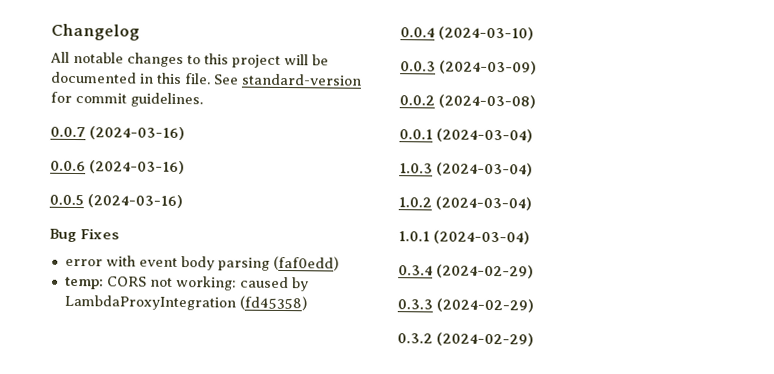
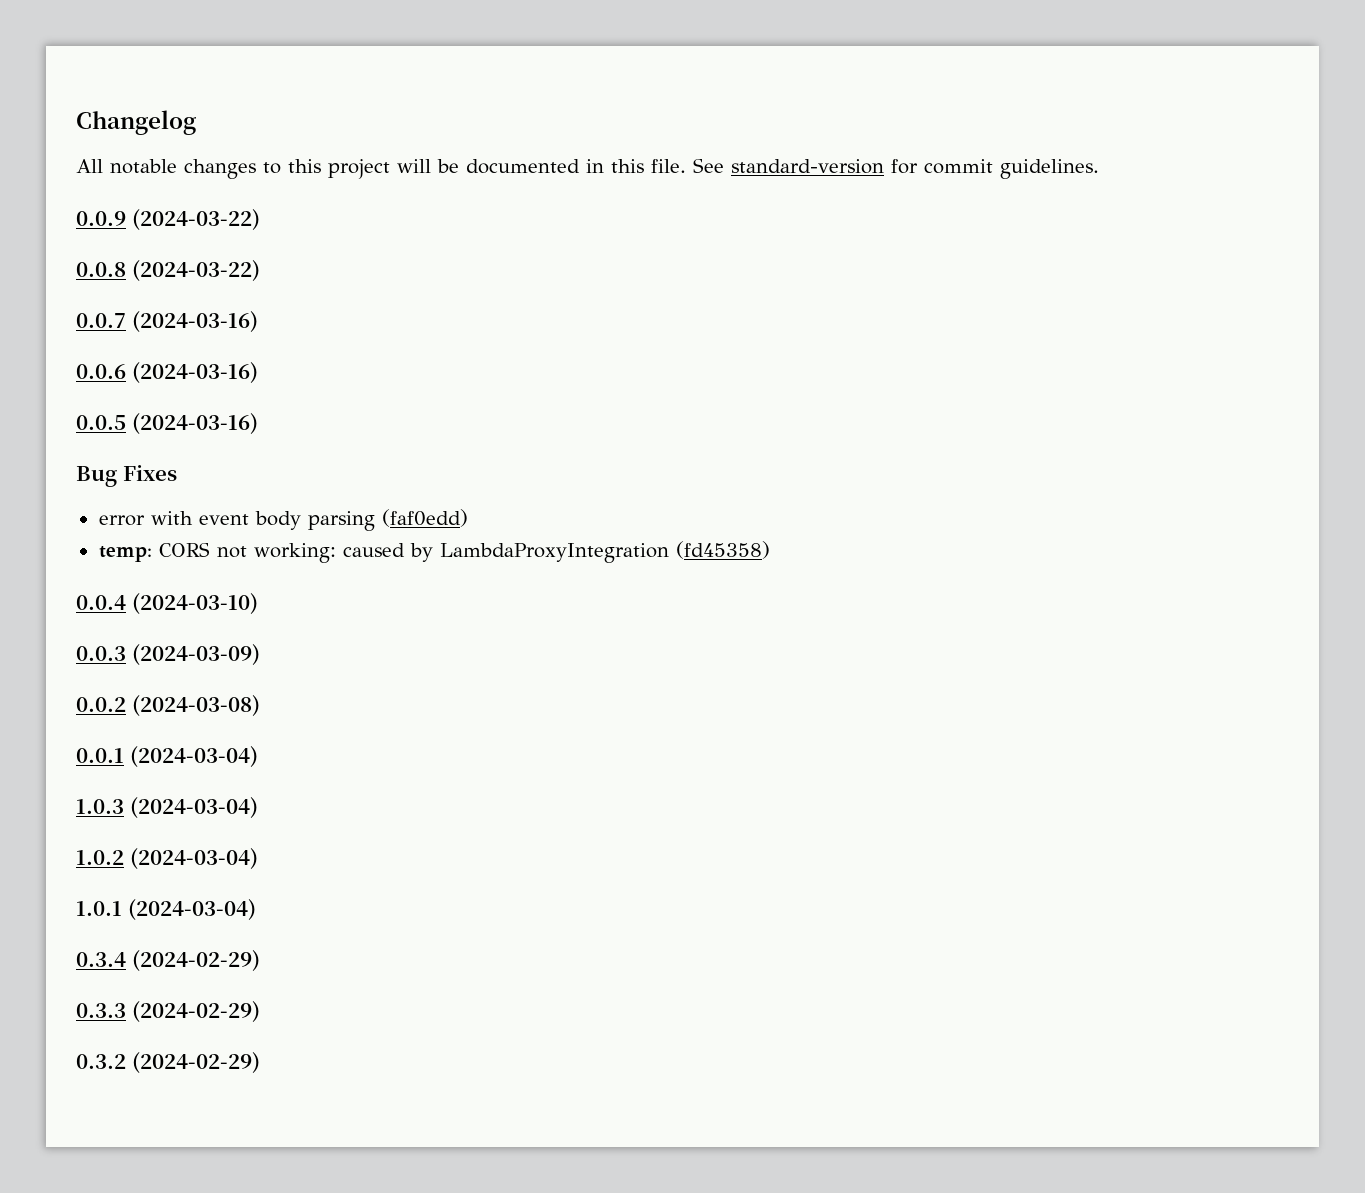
(203, 100) none -> [76,209,260,231] [76,260,260,282] // 0.0.9 (2024-03-22) // 0.0.8 (2024-03-22)

